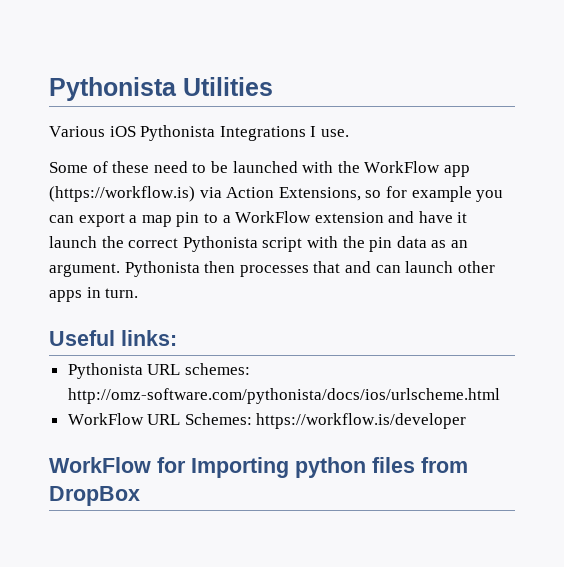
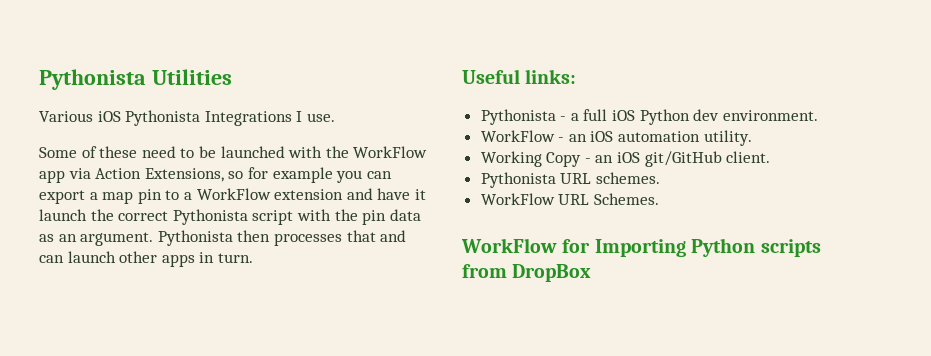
[49,186,195,202] (https://workflow.is) -> (65, 176) none
(177, 338) none -> [480,109,818,125] [480,130,752,146] [480,151,771,167] // Pythonista - a full iOS Python dev environment. // WorkFlow - an iOS automation utility. // Working Copy - an iOS git/GitHub client.
[184,363,250,375] [67,388,500,404] schemes: http://omz-software.com/pythonista/docs/ios/urlscheme.html -> [595,172,660,184] schemes.
[184,413,467,429] Schemes: https://workflow.is/developer -> [593,193,659,205] Schemes.
[295,457,415,478] python files -> [691,238,821,257] Python scripts

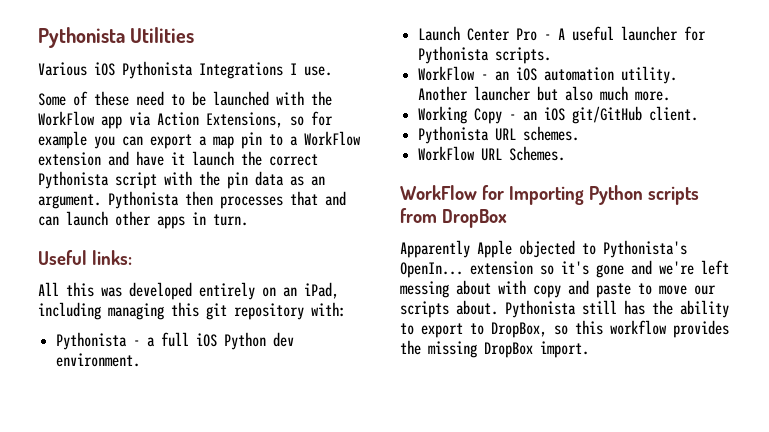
(577, 76) none -> [38,282,339,300] [38,302,346,320] // All this was developed entirely on an iPad, including managing this git repository with:
(818, 115) none -> [418,26,707,41] [418,46,552,64] // Launch Center Pro - A useful launcher for Pythonista scripts.
(752, 138) none -> [418,86,671,101] Another launcher but also much more.
(592, 273) none -> [400,240,687,258] [400,260,729,278] [400,280,716,298] [400,300,729,318] [400,320,729,338] [400,340,589,358] // Apparently Apple objected to Pythonista's OpenIn... extension so it's gone and we're left messing about with copy and paste to move our scripts about. Pythonista still has the ability to export to DropBox, so this workflow provides the missing DropBox import.

